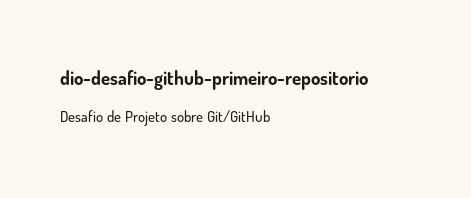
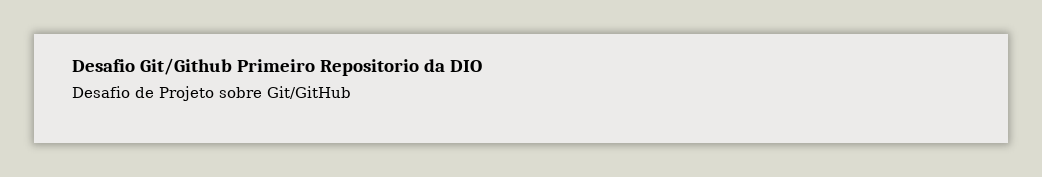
[60,70,368,90] dio-desafio-github-primeiro-repositorio -> [72,58,482,76] Desafio Git/Github Primeiro Repositorio da DIO

